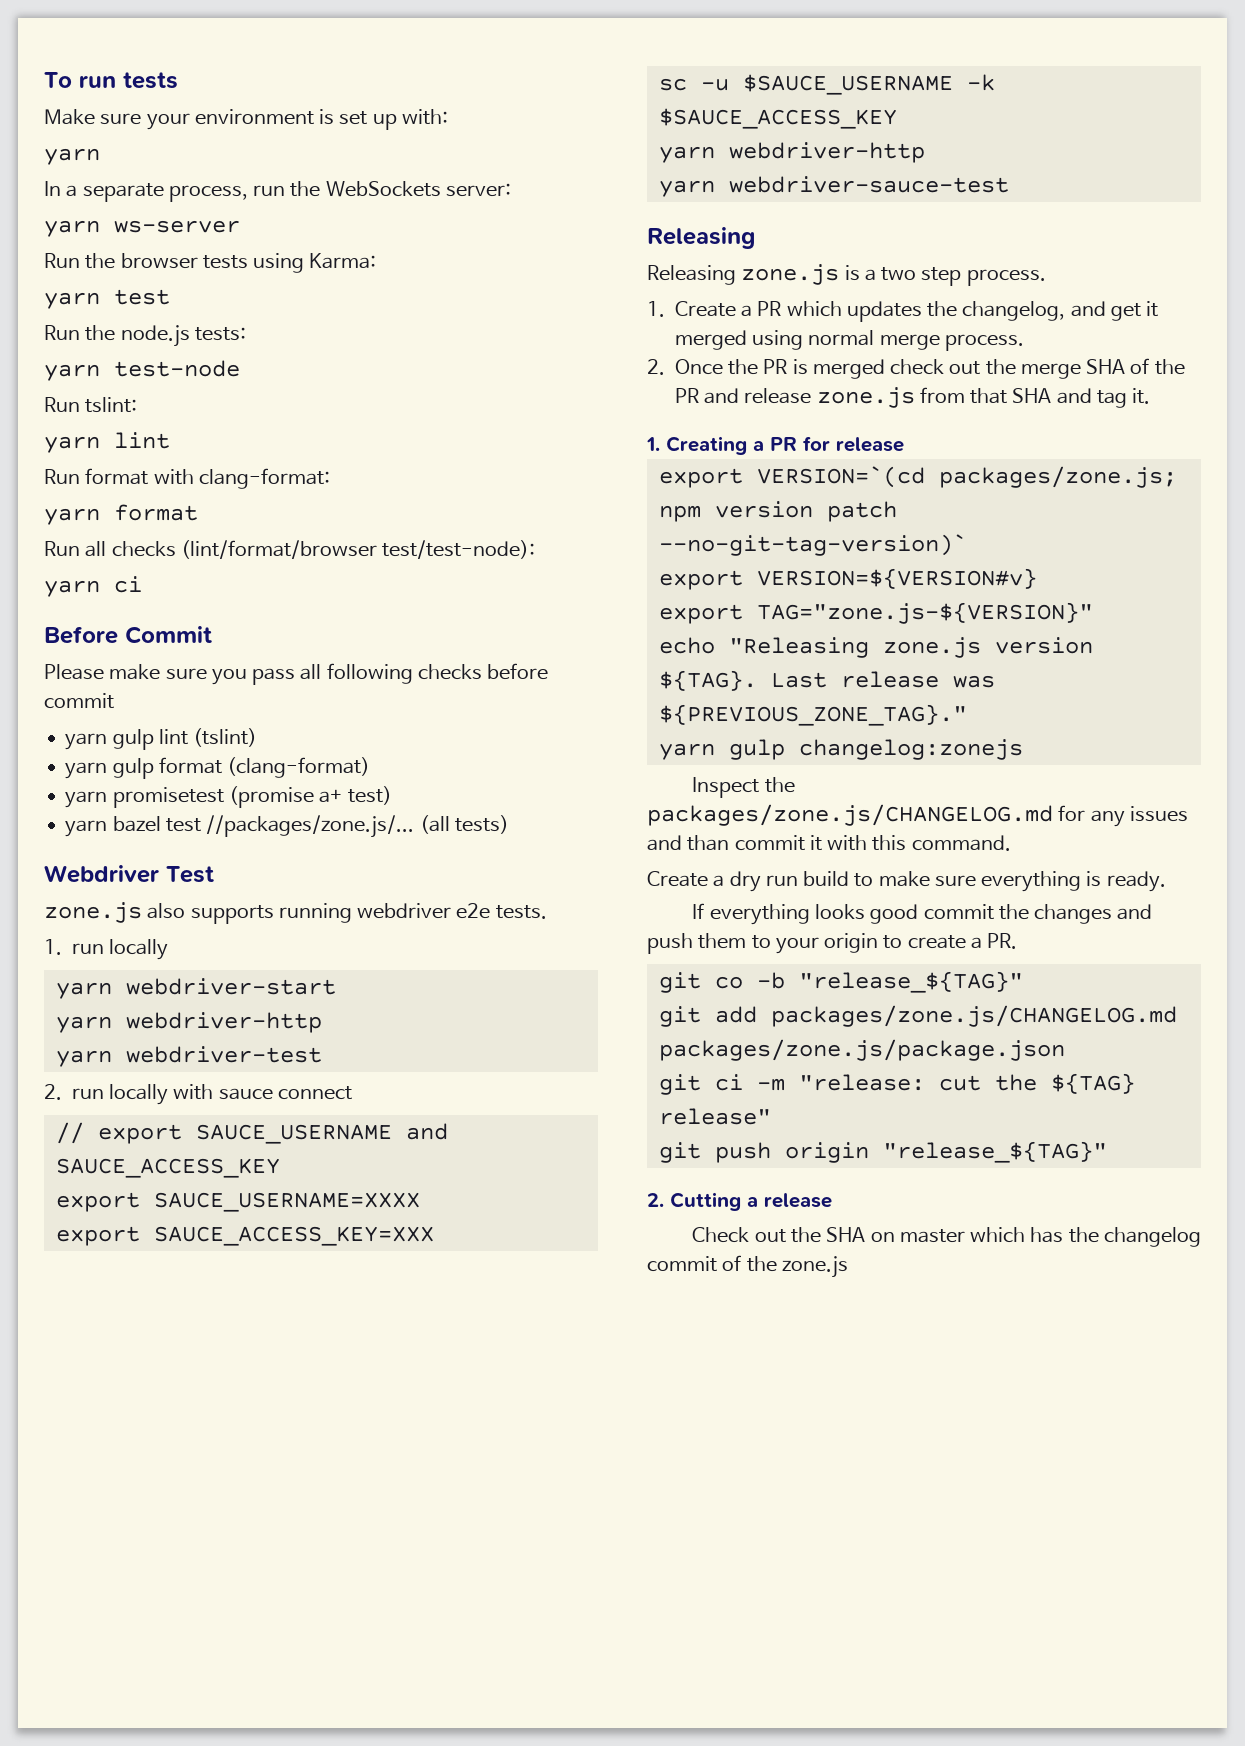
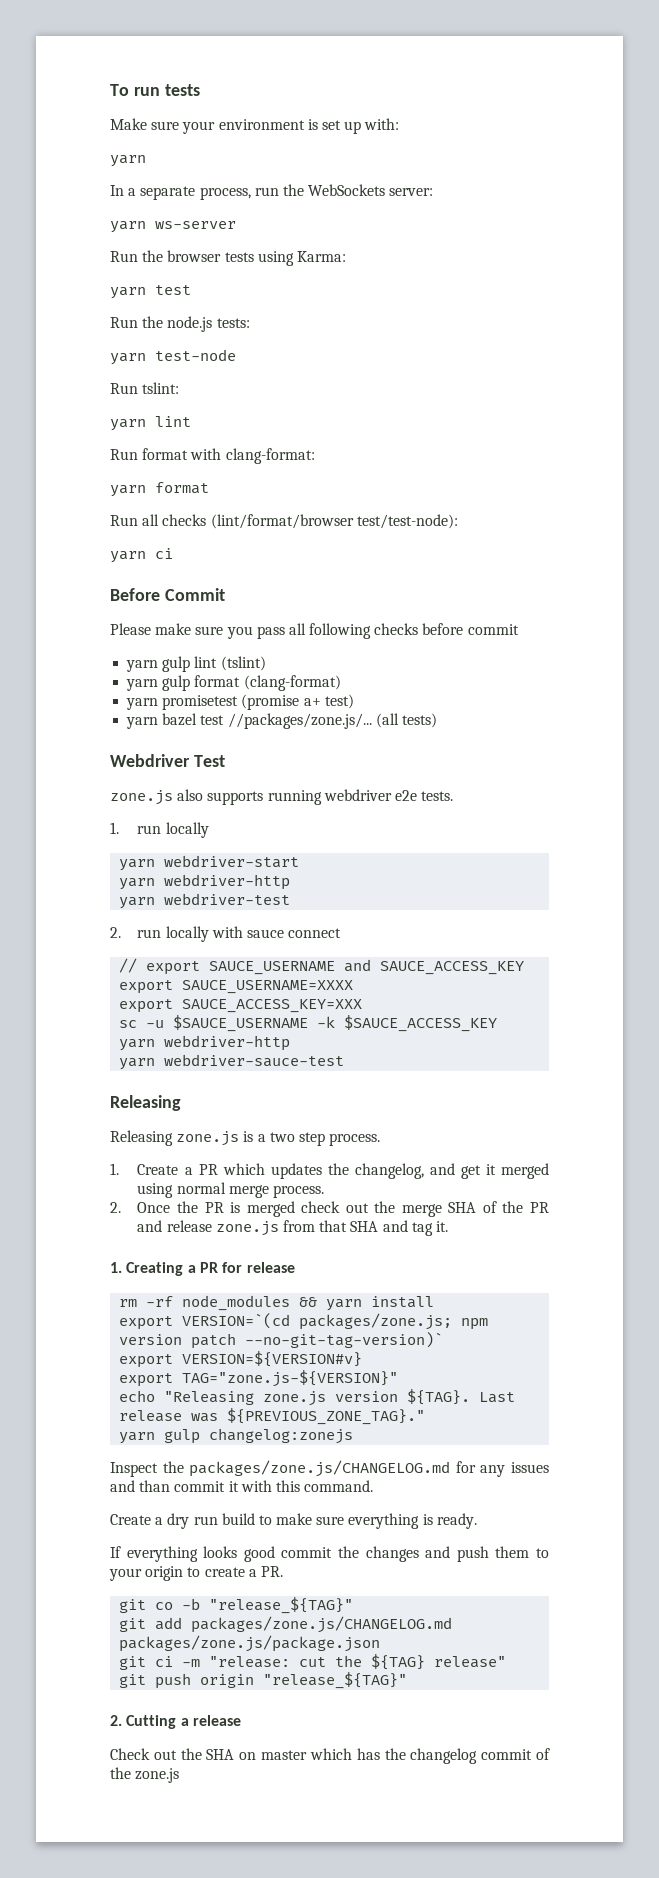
(904, 444) none -> [119,1295,435,1311] // rm -rf node_modules && yarn install

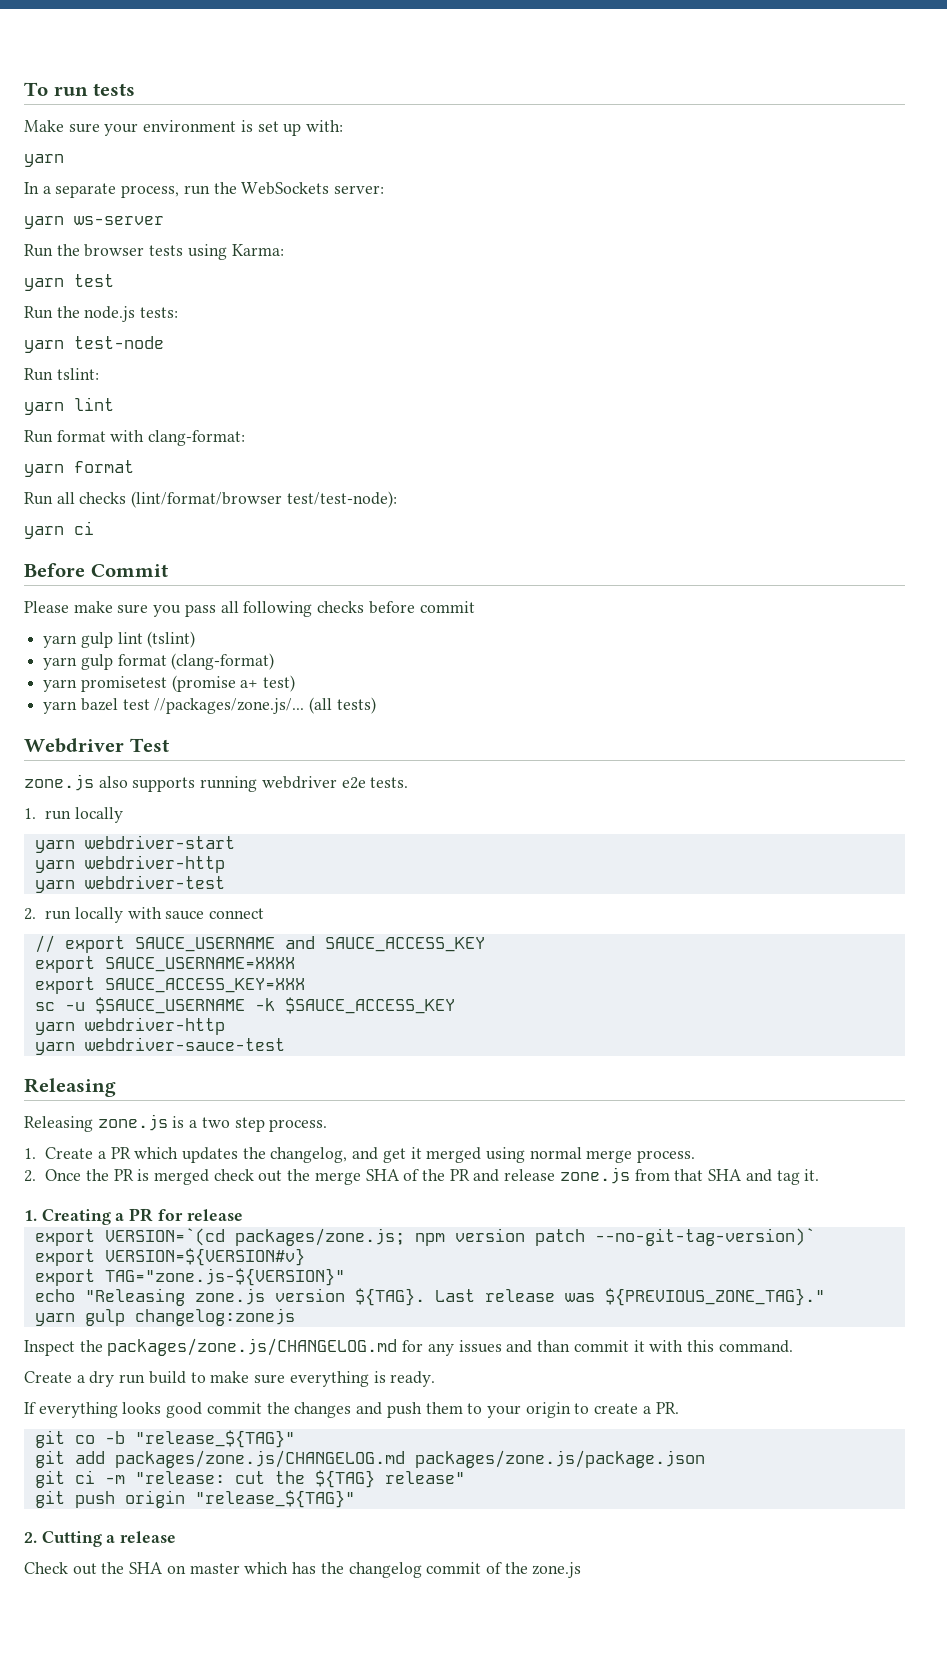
[119,1295,435,1311] // rm -rf node_modules && yarn install -> (243, 1215) none

